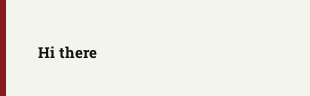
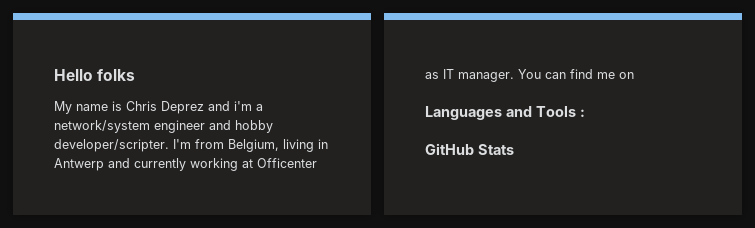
[38,46,98,59] Hi there -> [54,69,136,81] [54,101,263,114] [54,120,273,133] [54,139,328,152] [54,158,317,171] [425,69,634,82] [425,106,585,120] [425,143,514,155] Hello folks // My name is Chris Deprez and i'm a network/system engineer and hobby developer/scripter. I'm from Belgium, living in Antwerp and currently working at Officenter as IT manager. You can find me on // Languages and Tools : // GitHub Stats

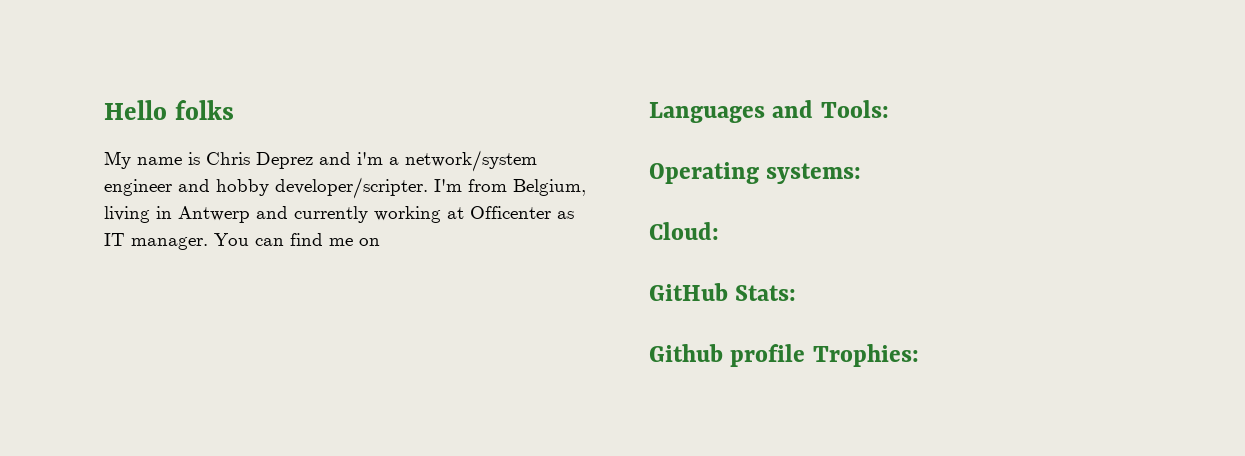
[535,106,585,117] [425,143,514,155] Tools : // GitHub Stats -> [820,100,889,118] [649,162,862,184] [649,222,719,240] [649,283,797,301] [649,344,919,367] Tools: // Operating systems: // Cloud: // GitHub Stats: // Github profile Trophies:

